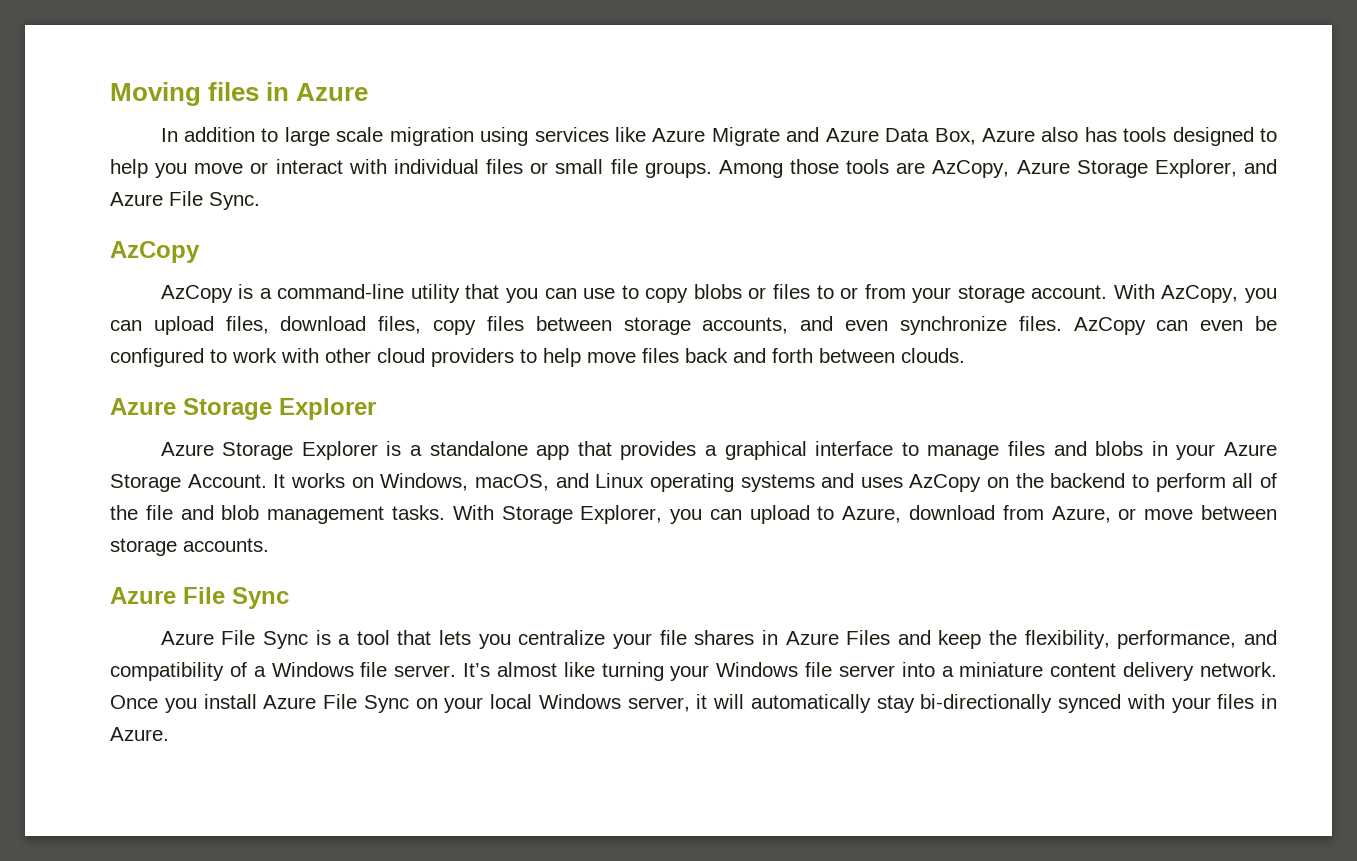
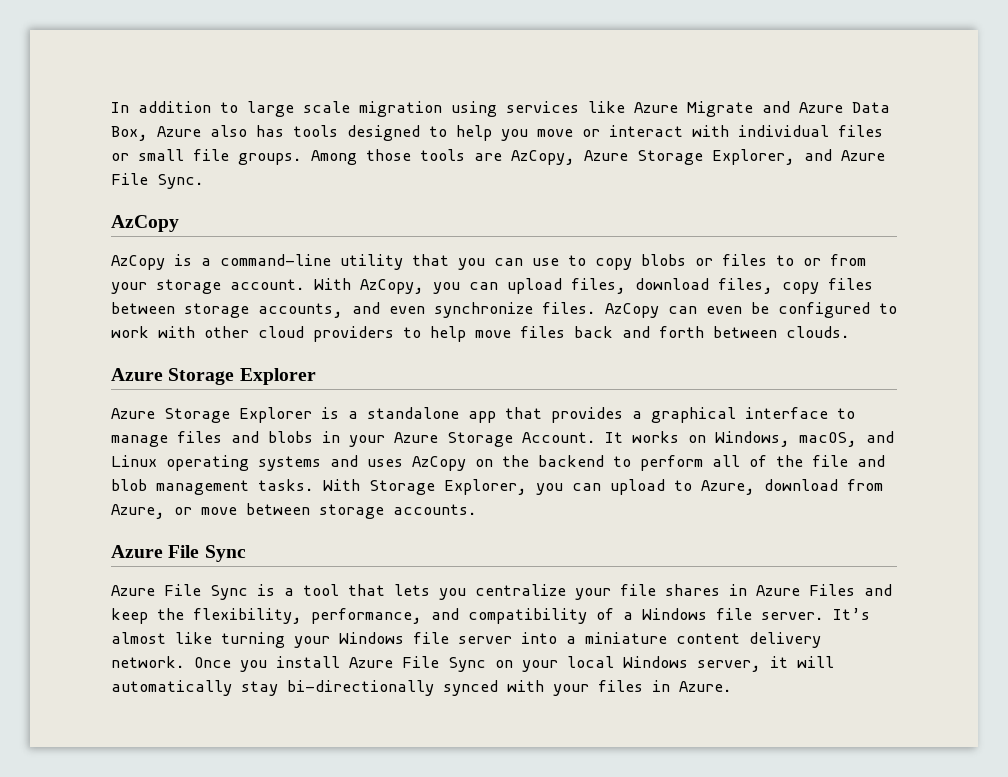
[110,82,369,106] Moving files in Azure // -> (111, 107) none

